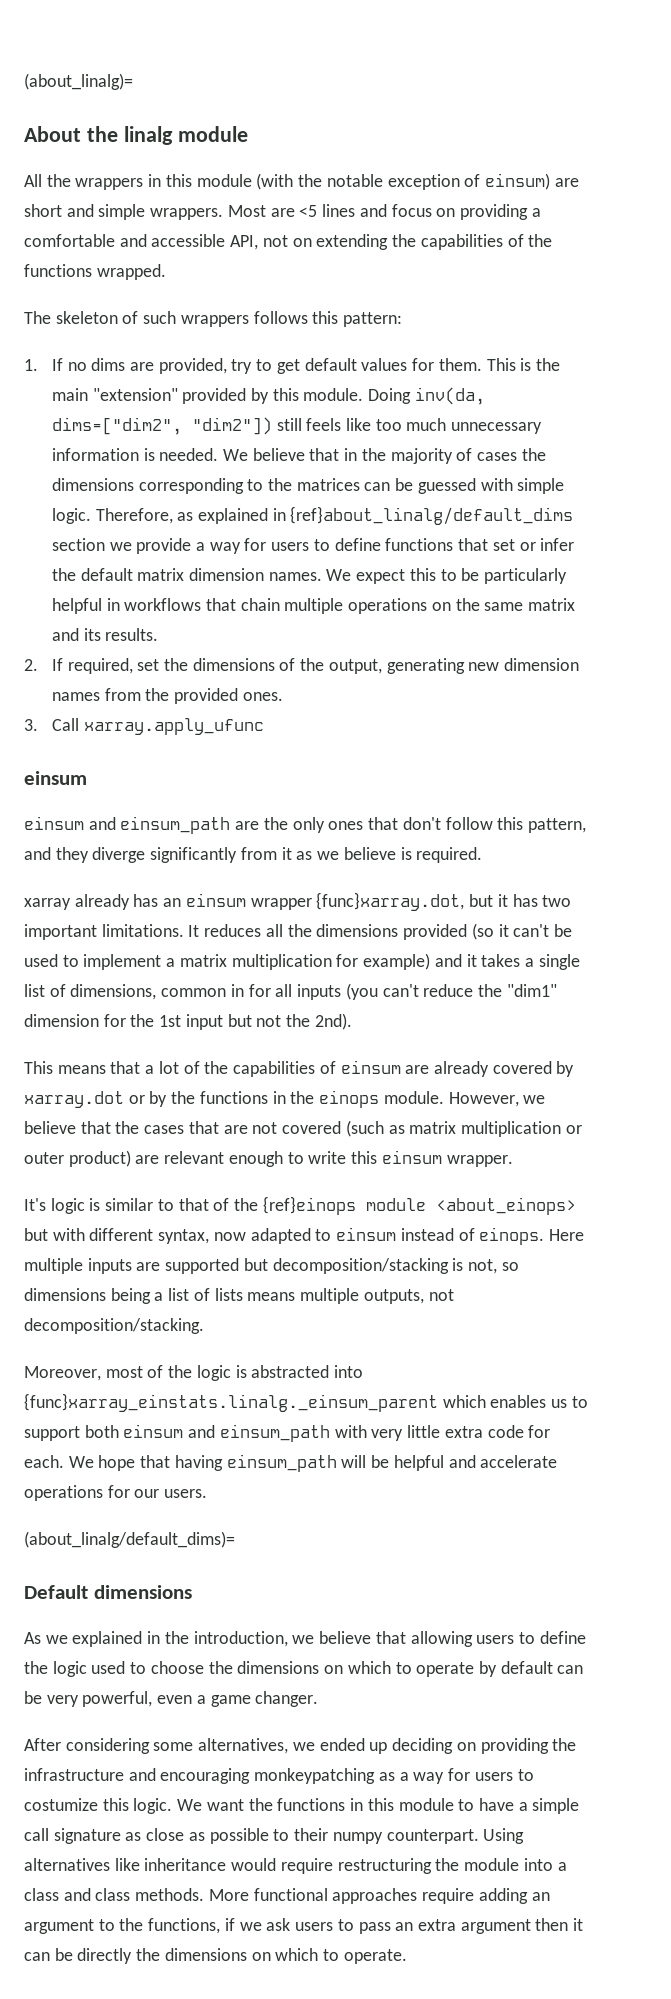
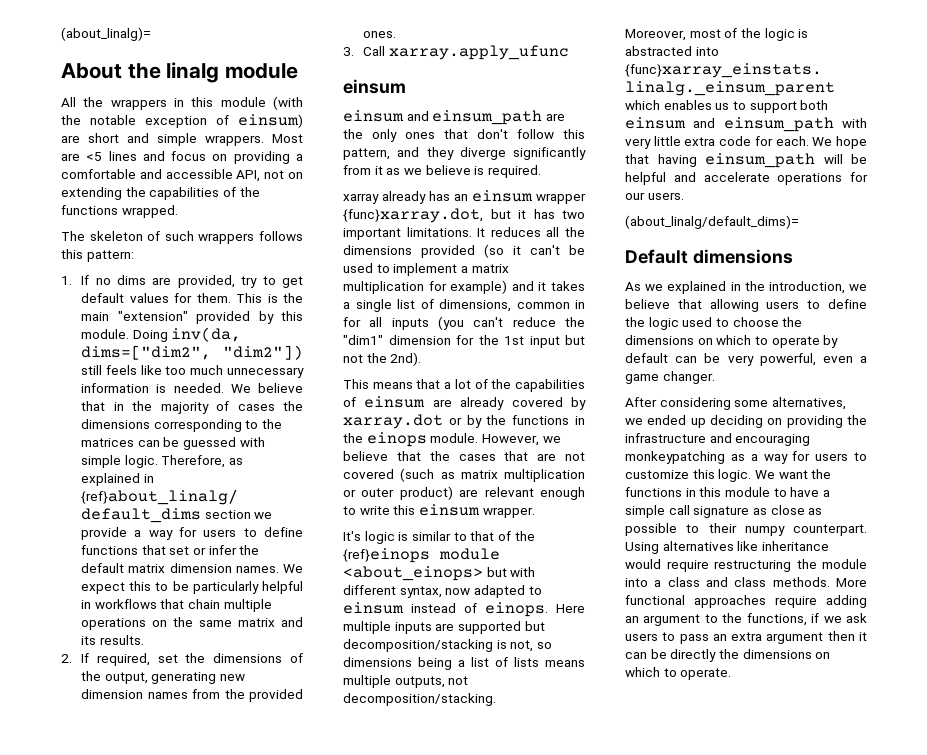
[24,1798,98,1811] costumize -> [625,470,689,479] customize

